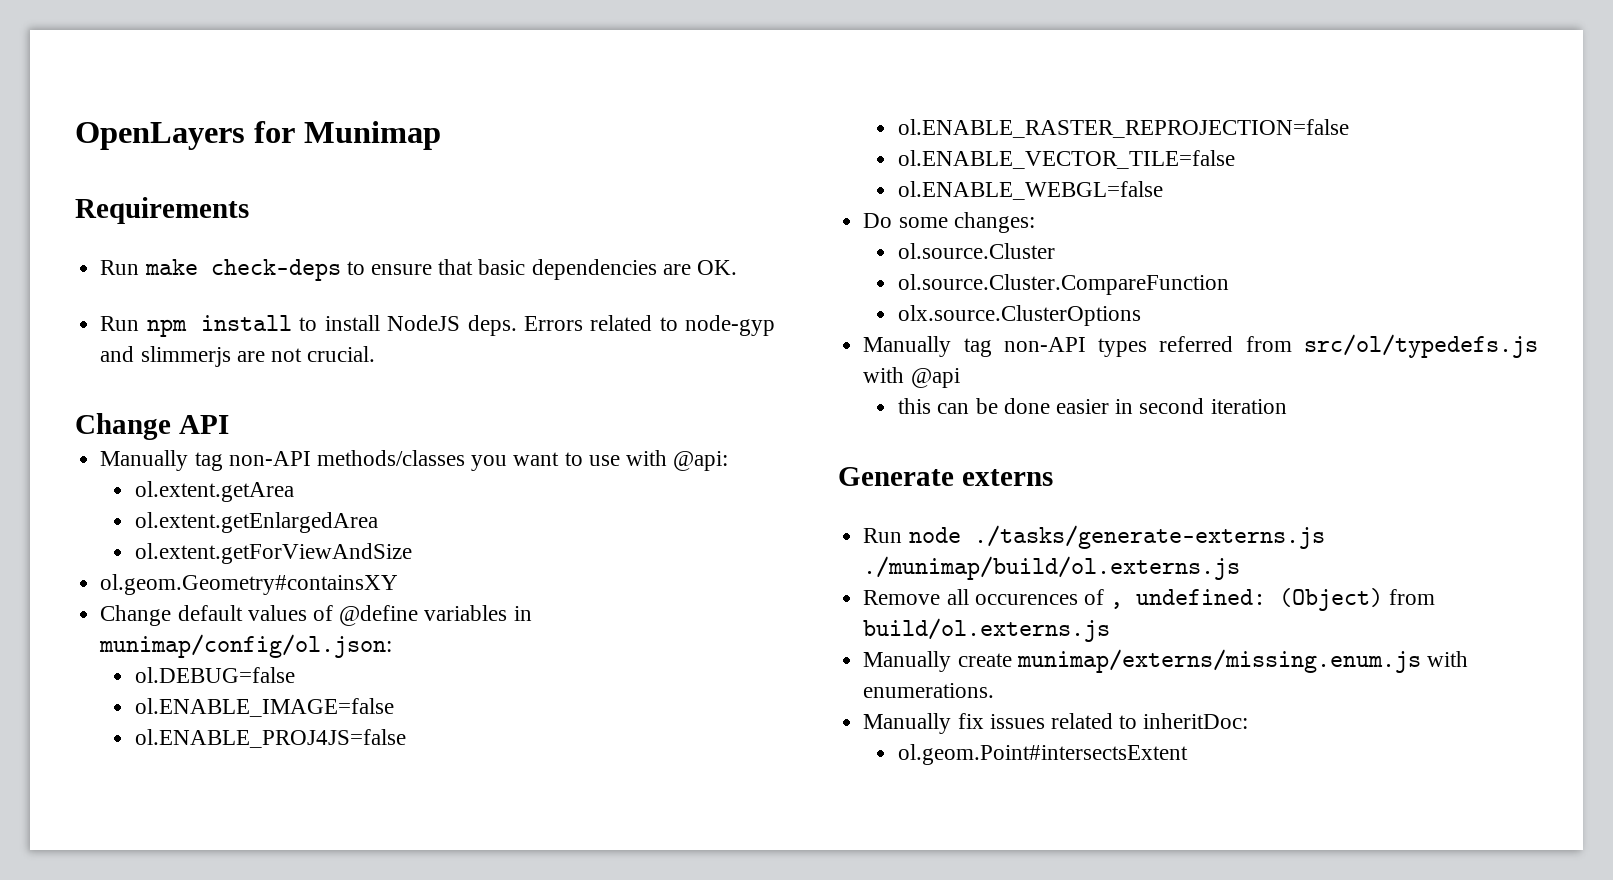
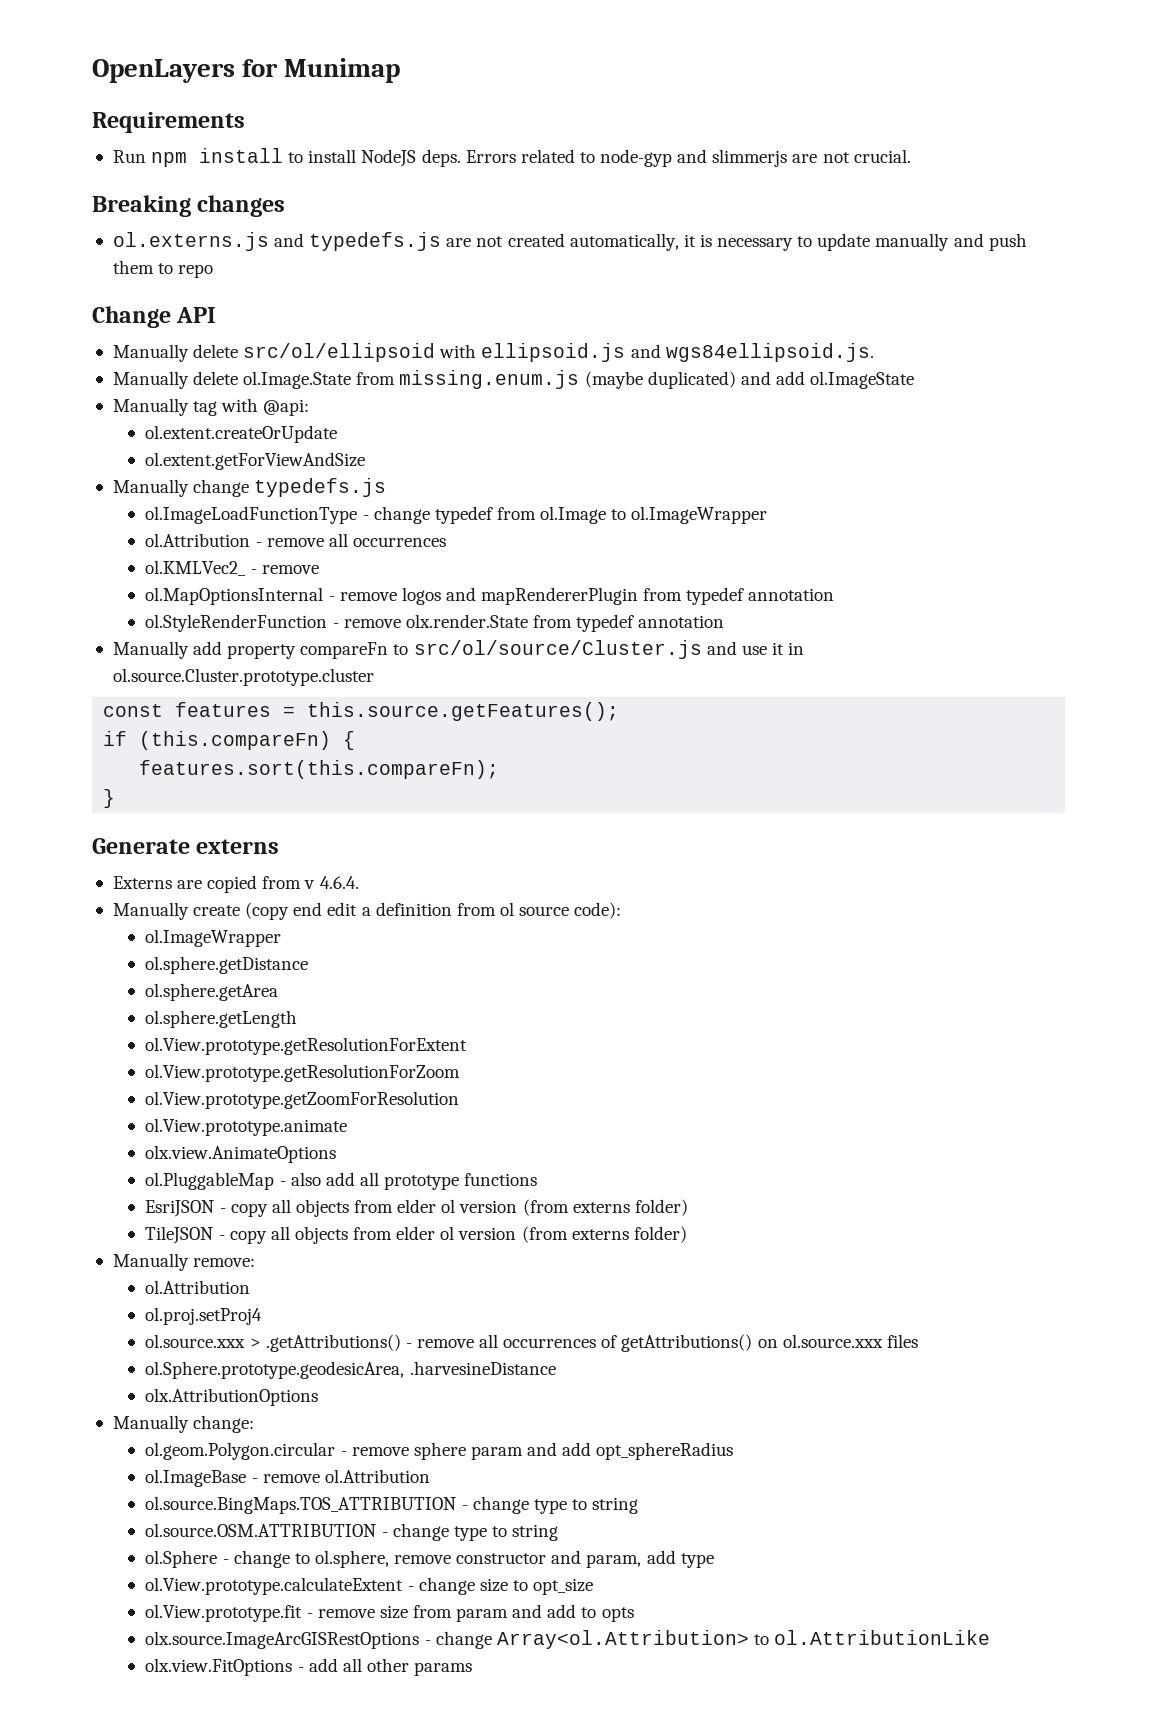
[100,259,737,281] // Run make check-deps to ensure that basic dependencies are OK. -> (245, 122) none
[75,413,229,440] [100,450,620,471] Change API // Manually tag non-API methods/classes you want to use -> [92,195,286,217] [112,232,1027,251] [112,260,214,278] [92,306,217,328] [112,343,874,362] [112,370,915,389] [112,398,218,416] Breaking changes // ol.externs.js and typedefs.js are not created automatically, it is necessary to update manually and push them to repo // Change API // Manually delete src/ol/ellipsoid with ellipsoid.js and wgs84ellipsoid.js. // Manually delete ol.Image.State from missing.enum.js (maybe duplicated) and add ol.ImageState // Manually tag
[135,481,295,502] [135,512,379,533] ol.extent.getArea // ol.extent.getEnlargedArea -> [145,425,338,443] ol.extent.createOrUpdate
[100,574,399,595] [100,605,532,626] [99,634,393,658] [135,667,296,683] [135,698,395,717] [135,729,407,748] [898,119,1350,138] [898,150,1236,169] [898,181,1164,200] [863,212,1035,233] [898,243,1056,259] [898,274,1230,295] [898,305,1142,326] [863,334,1538,358] [863,367,960,388] [898,398,1287,414] [838,467,1053,486] [863,525,1325,549] [863,556,1241,580] [863,588,1436,611] [863,618,1111,642] [863,649,1468,673] [863,683,995,698] [863,713,1249,734] [898,744,1189,765] ol.geom.Geometry#containsXY // Change default values of @define variables in munimap/config/ol.json: // ol.DEBUG=false // ol.ENABLE_IMAGE=false // ol.ENABLE_PROJ4JS=false // ol.ENABLE_RASTER_REPROJECTION=false // ol.ENABLE_VECTOR_TILE=false // ol.ENABLE_WEBGL=false // Do some changes: // ol.source.Cluster // ol.source.Cluster.CompareFunction // olx.source.ClusterOptions // Manually tag non-API types referred from src/ol/typedefs.js with @api // this can be done easier in second iteration // Generate externs // Run node ./tasks/generate-externs.js ./munimap/build/ol.externs.js // Remove all occurences of , undefined: (Object) from build/ol.externs.js // Manually create munimap/externs/missing.enum.js with enumerations. // Manually fix issues related to inheritDoc: // ol.geom.Point#intersectsExtent -> [112,478,387,497] [145,506,768,524] [145,533,446,547] [145,560,319,576] [145,587,835,605] [145,614,725,632] [112,640,805,659] [112,668,374,686] [103,702,620,721] [103,731,356,750] [139,760,500,779] [103,789,116,808] [92,838,280,854] [112,875,359,893] [112,902,622,920] [145,929,282,947] [145,956,309,974] [145,983,279,1001] [145,1010,298,1028] [145,1037,468,1055] [145,1064,461,1082] [145,1091,460,1109] [145,1118,348,1136] [145,1145,337,1163] [145,1172,538,1190] [145,1199,688,1217] [145,1226,687,1244] [112,1253,256,1271] [145,1280,251,1294] [145,1307,263,1325] [145,1334,918,1352] [145,1361,556,1379] [145,1388,319,1406] [112,1415,255,1433] [145,1442,734,1460] [145,1469,430,1487] [145,1496,639,1514] [145,1523,559,1541] [145,1550,714,1568] [145,1577,594,1595] [145,1604,634,1622] [145,1630,991,1649] [145,1658,473,1676] Manually change typedefs.js // ol.ImageLoadFunctionType - change typedef from ol.Image to ol.ImageWrapper // ol.Attribution - remove all occurrences // ol.KMLVec2_ - remove // ol.MapOptionsInternal - remove logos and mapRendererPlugin from typedef annotation // ol.StyleRenderFunction - remove olx.render.State from typedef annotation // Manually add property compareFn to src/ol/source/Cluster.js and use it in ol.source.Cluster.prototype.cluster // const features = this.source.getFeatures(); // if (this.compareFn) { // features.sort(this.compareFn); // } // Generate externs // Externs are copied from v 4.6.4. // Manually create (copy end edit a definition from ol source code): // ol.ImageWrapper // ol.sphere.getDistance // ol.sphere.getArea // ol.sphere.getLength // ol.View.prototype.getResolutionForExtent // ol.View.prototype.getResolutionForZoom // ol.View.prototype.getZoomForResolution // ol.View.prototype.animate // olx.view.AnimateOptions // ol.PluggableMap - also add all prototype functions // EsriJSON - copy all objects from elder ol version (from externs folder) // TileJSON - copy all objects from elder ol version (from externs folder) // Manually remove: // ol.Attribution // ol.proj.setProj4 // ol.source.xxx > .getAttributions() - remove all occurrences of getAttributions() on ol.source.xxx files // ol.Sphere.prototype.geodesicArea, .harvesineDistance // olx.AttributionOptions // Manually change: // ol.geom.Polygon.circular - remove sphere param and add opt_sphereRadius // ol.ImageBase - remove ol.Attribution // ol.source.BingMaps.TOS_ATTRIBUTION - change type to string // ol.source.OSM.ATTRIBUTION - change type to string // ol.Sphere - change to ol.sphere, remove constructor and param, add type // ol.View.prototype.calculateExtent - change size to opt_size // ol.View.prototype.fit - remove size from param and add to opts // olx.source.ImageArcGISRestOptions - change Array<ol.Attribution> to ol.AttributionLike // olx.view.FitOptions - add all other params

